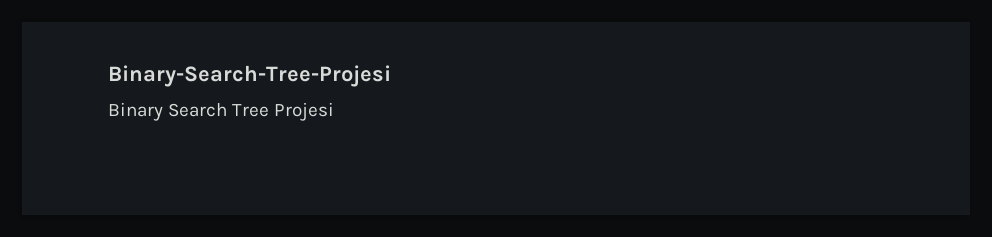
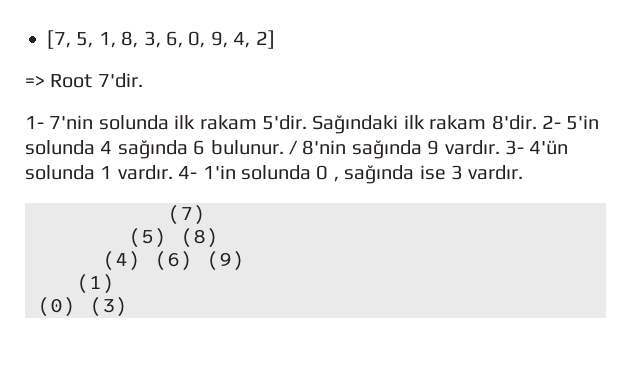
[108,65,391,87] [108,102,335,121] Binary-Search-Tree-Projesi // Binary Search Tree Projesi -> [47,30,275,49] [25,73,143,88] [25,115,600,134] [25,140,569,159] [25,165,524,184] [167,205,206,225] [128,228,219,248] [102,251,245,271] [76,274,115,294] [37,297,128,317] [7, 5, 1, 8, 3, 6, 0, 9, 4, 2] // => Root 7'dir. // 1- 7'nin solunda ilk rakam 5'dir. Sağındaki ilk rakam 8'dir. 2- 5'in solunda 4 sağında 6 bulunur. / 8'nin sağında 9 vardır. 3- 4'ün solunda 1 vardır. 4- 1'in solunda 0 , sağında ise 3 vardır. // (7) // (5) (8) // (4) (6) (9) // (1) // (0) (3)

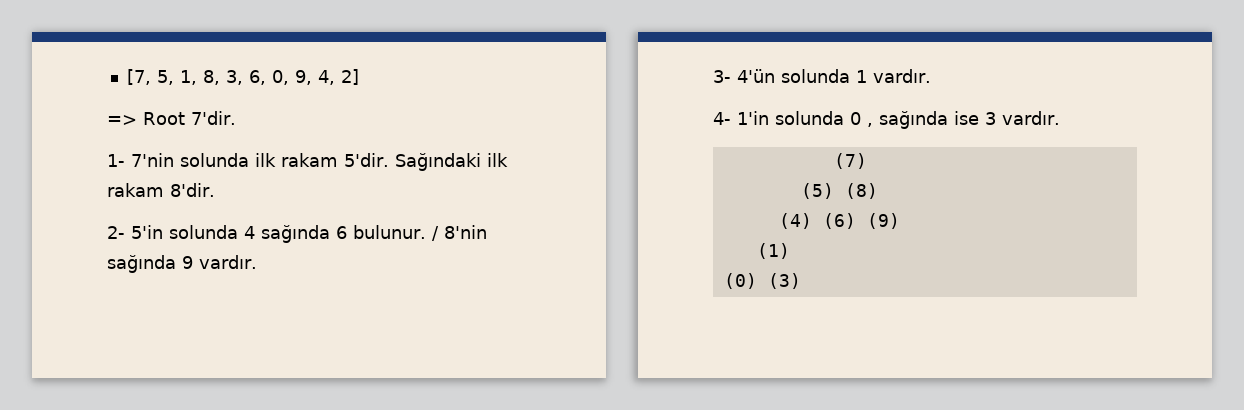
(537, 122) none -> (215, 190) //
(500, 147) none -> (257, 262) //
(173, 172) none -> (931, 76) //

